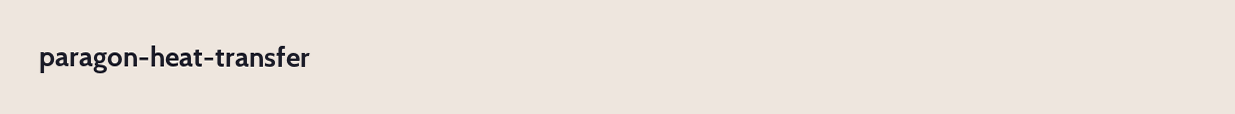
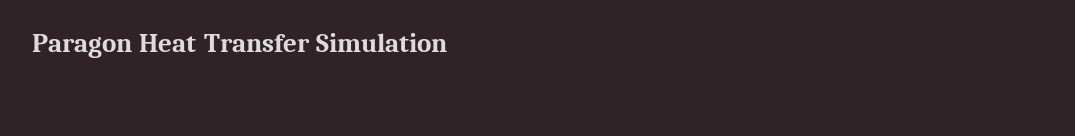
[38,45,311,74] paragon-heat-transfer -> [32,33,447,58] Paragon Heat Transfer Simulation

